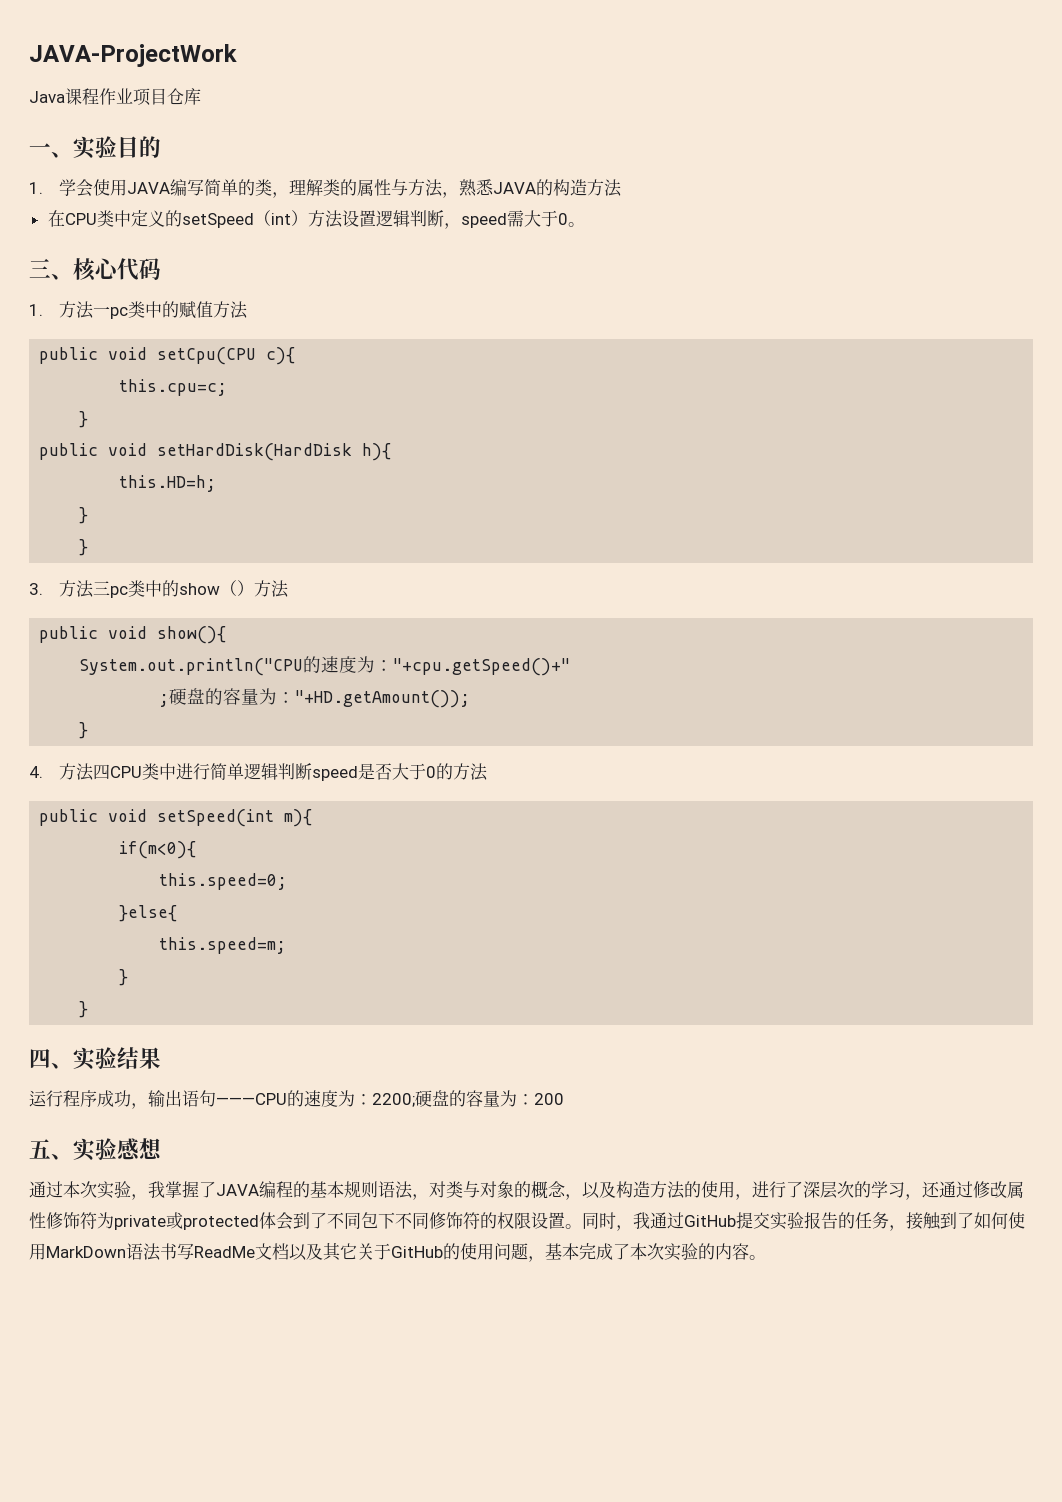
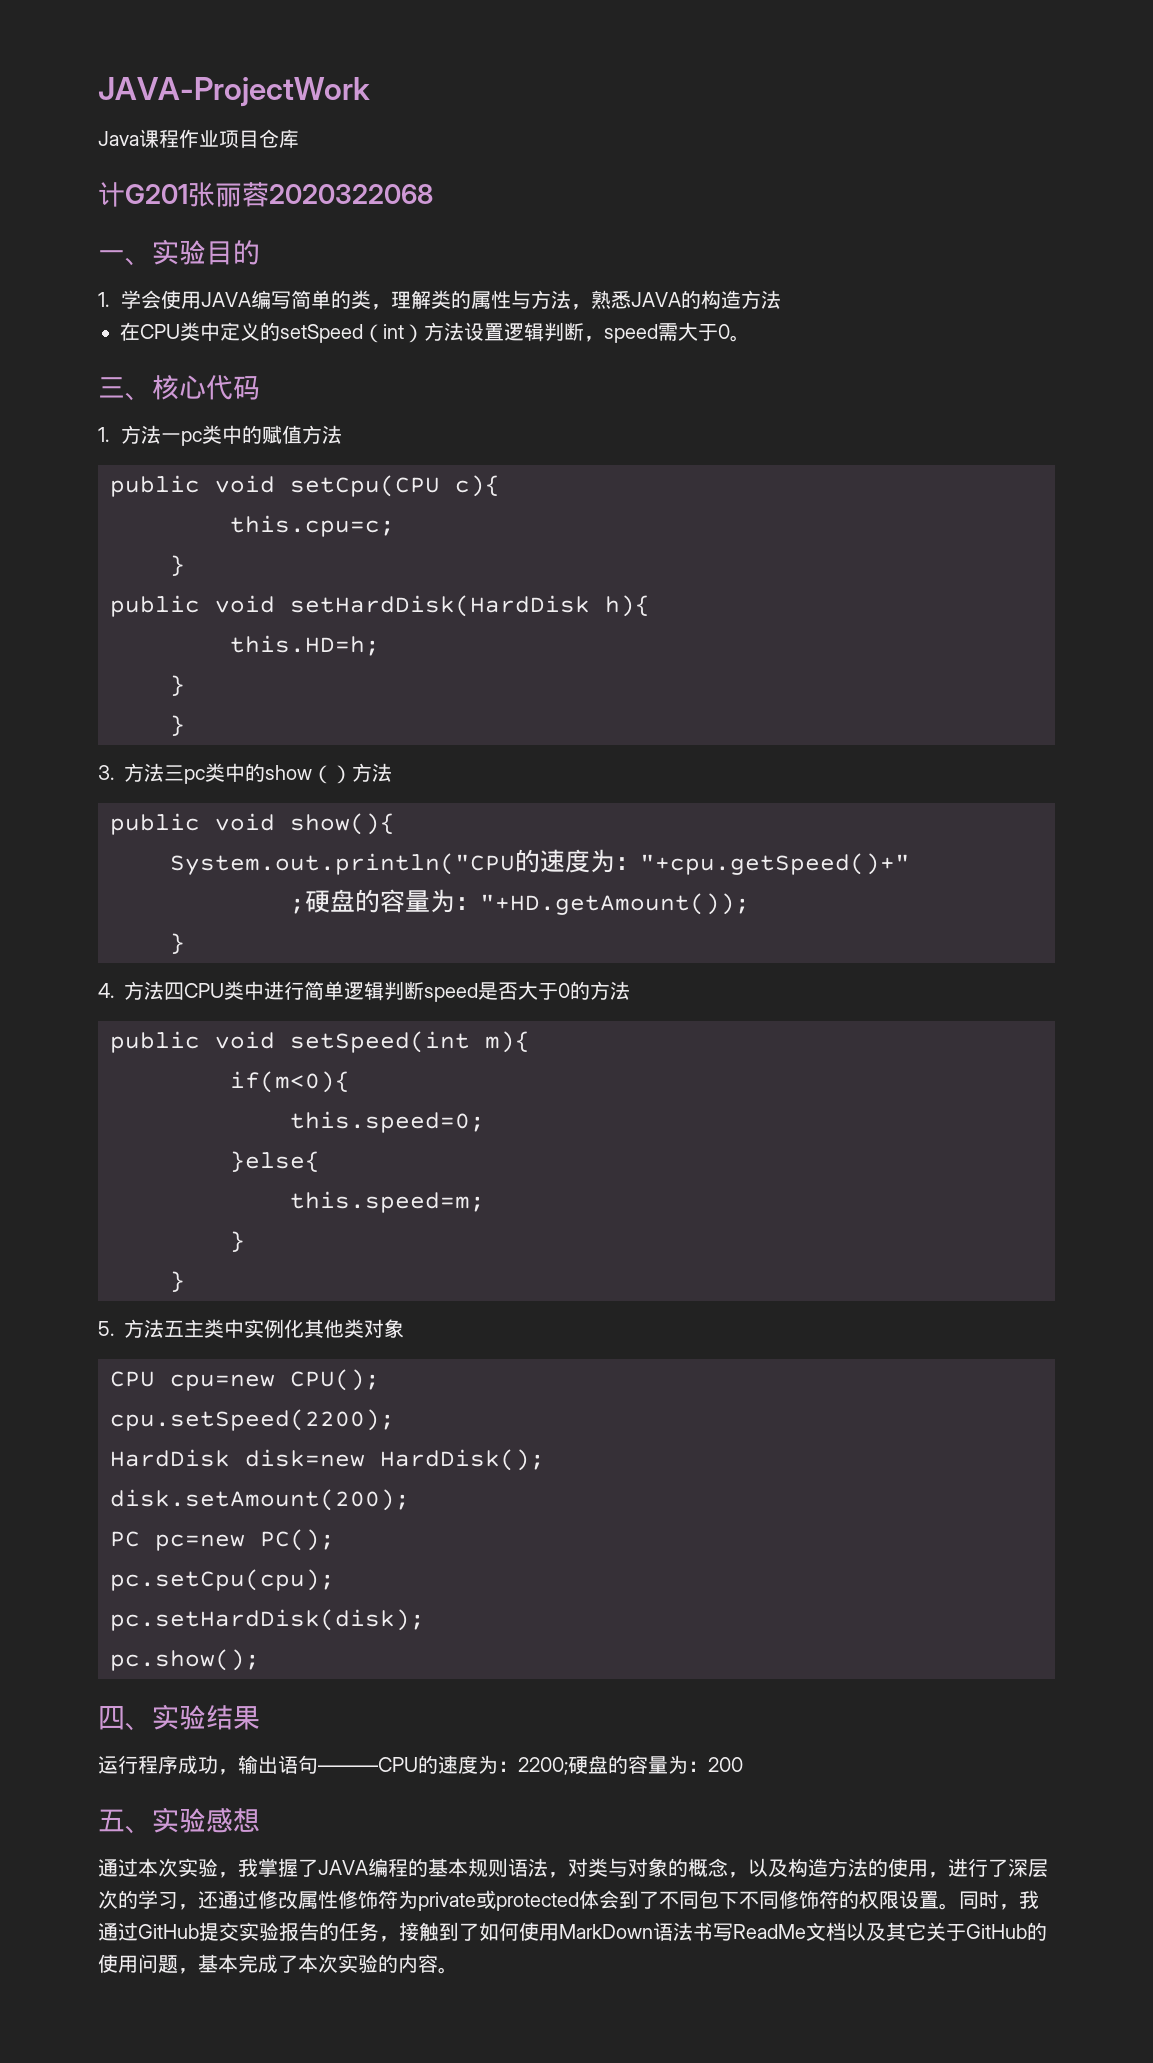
(201, 96) none -> [98,182,433,207] // 计G201张丽蓉2020322068
(89, 1009) none -> [98,1319,404,1338] [110,1369,380,1391] [110,1409,395,1431] [110,1449,545,1471] [110,1489,410,1511] [110,1529,335,1551] [110,1569,335,1591] [110,1609,425,1631] [110,1649,260,1671] // 5.方法五主类中实例化其他类对象 // CPU cpu=new CPU(); // cpu.setSpeed(2200); // HardDisk disk=new HardDisk(); // disk.setAmount(200); // PC pc=new PC(); // pc.setCpu(cpu); // pc.setHardDisk(disk); // pc.show();

